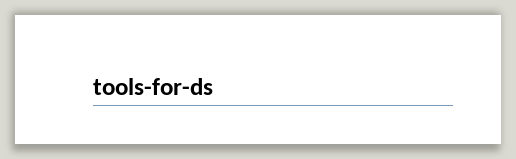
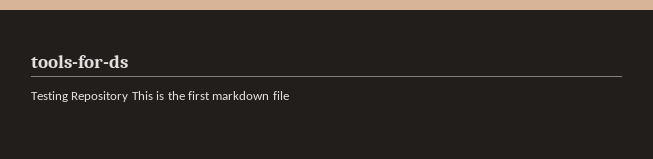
(213, 86) none -> [31,91,289,102] // Testing Repository This is the first markdown file

